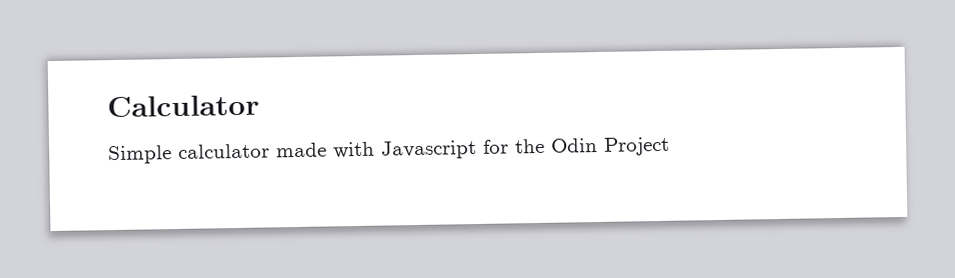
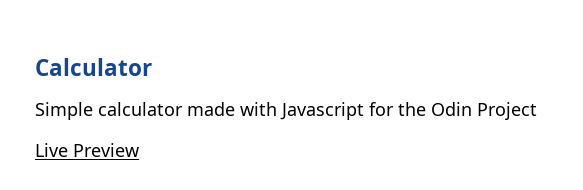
(670, 146) none -> [35,143,139,157] // Live Preview

